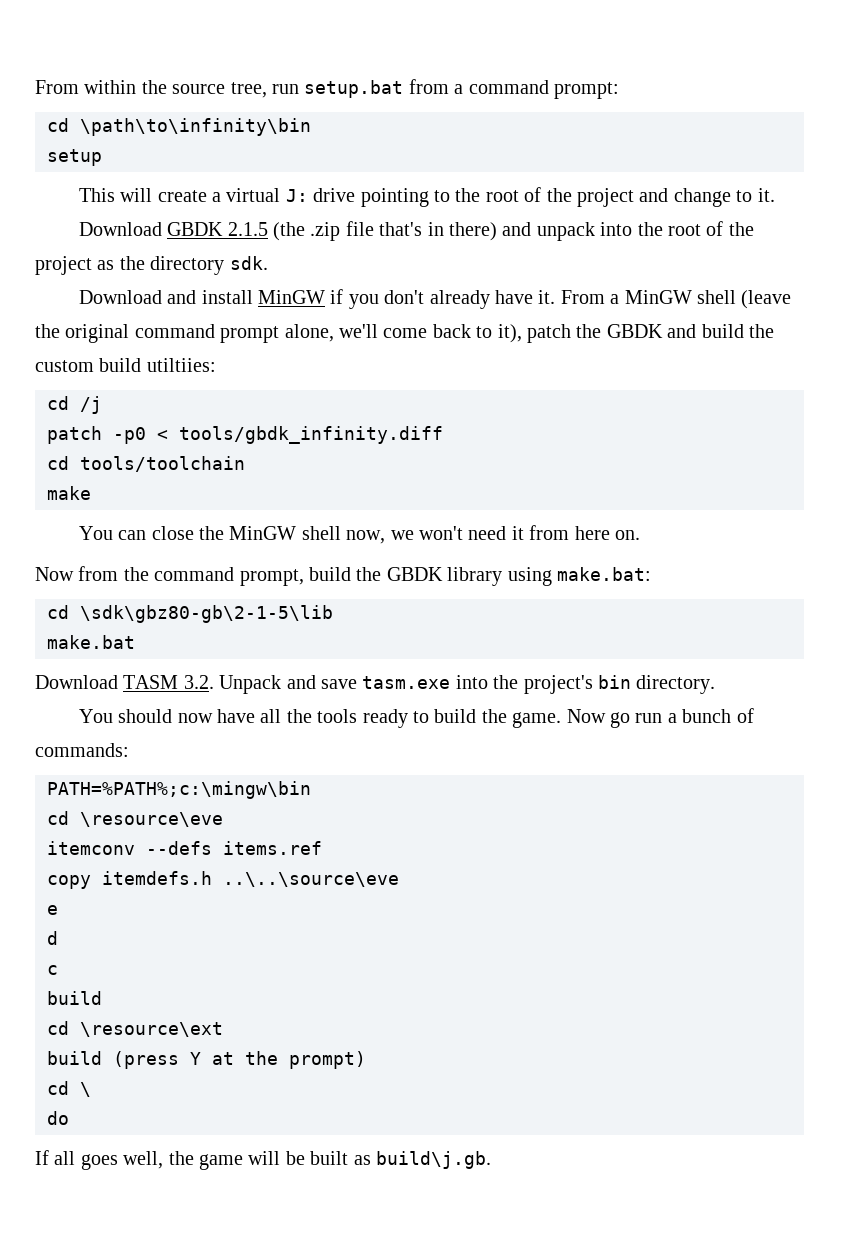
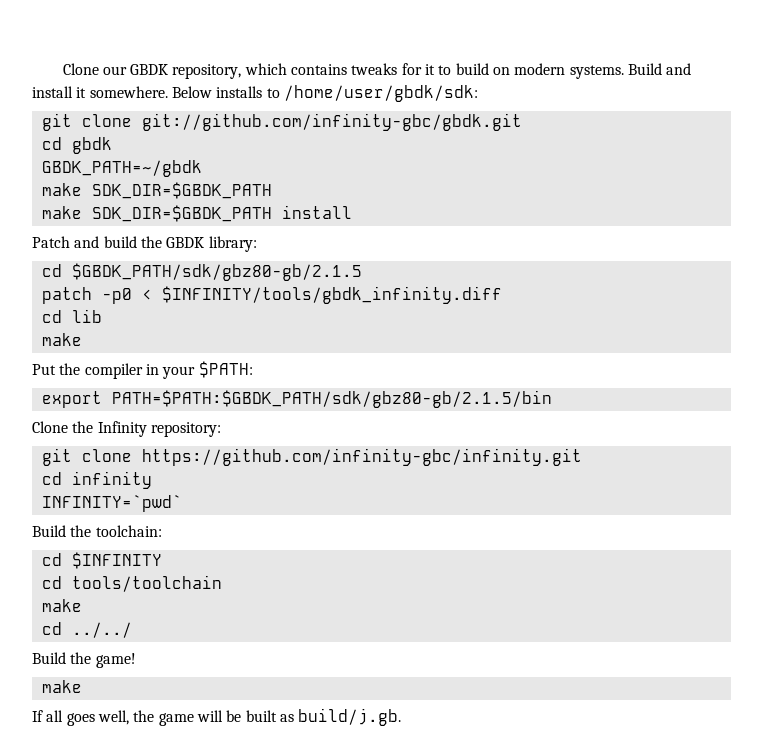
[35,79,619,99] [47,118,311,136] [47,149,102,166] [78,187,775,207] [78,221,754,241] [35,256,268,275] [78,289,792,309] [35,324,774,343] [35,358,216,372] [47,396,102,414] From within the source tree, run setup.bat from a command prompt: // cd \path\to\infinity\bin // setup // This will create a virtual J: drive pointing to the root of the project and change to it. // Download GBDK 2.1.5 (the .zip file that's in there) and unpack into the root of the project as the directory sdk. // Download and install MinGW if you don't already have it. From a MinGW shell (leave the original command prompt alone, we'll come back to it), patch the GBDK and build the custom build utiltiies: // cd /j -> [62,63,692,79] [32,85,478,102] [41,113,522,131] [41,137,112,154] [41,160,202,177] [41,182,272,199] [41,205,352,222] [32,236,257,252] [41,263,362,281] Clone our GBDK repository, which contains tweaks for it to build on modern systems. Build and install it somewhere. Below installs to /home/user/gbdk/sdk: // git clone git://github.com/infinity-gbc/gbdk.git // cd gbdk // GBDK_PATH=~/gbdk // make SDK_DIR=$GBDK_PATH // make SDK_DIR=$GBDK_PATH install // Patch and build the GBDK library: // cd $GBDK_PATH/sdk/gbz80-gb/2.1.5
[179,426,443,444] [47,456,245,472] [47,486,91,500] [78,525,640,544] [35,566,651,586] [47,605,333,623] [47,635,135,649] [35,675,716,694] [78,708,754,728] [35,743,129,757] [47,781,311,799] [47,811,223,827] [47,841,322,855] [47,871,399,889] [47,905,58,915] [47,931,58,945] [47,965,58,975] [47,991,102,1005] [47,1021,223,1037] [47,1051,366,1069] [47,1081,91,1097] [47,1111,69,1125] tools/gbdk_infinity.diff // cd tools/toolchain // make // You can close the MinGW shell now, we won't need it from here on. // Now from the command prompt, build the GBDK library using make.bat: // cd \sdk\gbz80-gb\2-1-5\lib // make.bat // Download TASM 3.2. Unpack and save tasm.exe into the project's bin directory. // You should now have all the tools ready to build the game. Now go run a bunch of commands: // PATH=%PATH%;c:\mingw\bin // cd \resource\eve // itemconv --defs items.ref // copy itemdefs.h ..\..\source\eve // e // d // c // build // cd \resource\ext // build (press Y at the prompt) // cd \ // do -> [161,286,502,304] [41,309,102,323] [41,333,82,346] [32,361,253,379] [41,390,552,408] [32,421,221,437] [41,448,582,466] [41,471,152,489] [41,495,182,512] [32,525,162,537] [41,552,162,569] [41,575,222,592] [41,599,82,612] [41,622,132,638] [32,652,136,668] [41,680,82,693] $INFINITY/tools/gbdk_infinity.diff // cd lib // make // Put the compiler in your $PATH: // export PATH=$PATH:$GBDK_PATH/sdk/gbz80-gb/2.1.5/bin // Clone the Infinity repository: // git clone https://github.com/infinity-gbc/infinity.git // cd infinity // INFINITY=`pwd` // Build the toolchain: // cd $INFINITY // cd tools/toolchain // make // cd ../../ // Build the game! // make
[375,1151,491,1169] build\j.gb. -> [298,708,402,726] build/j.gb.

